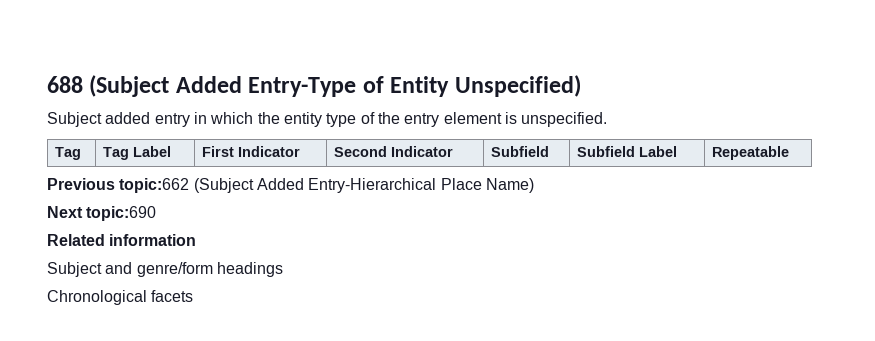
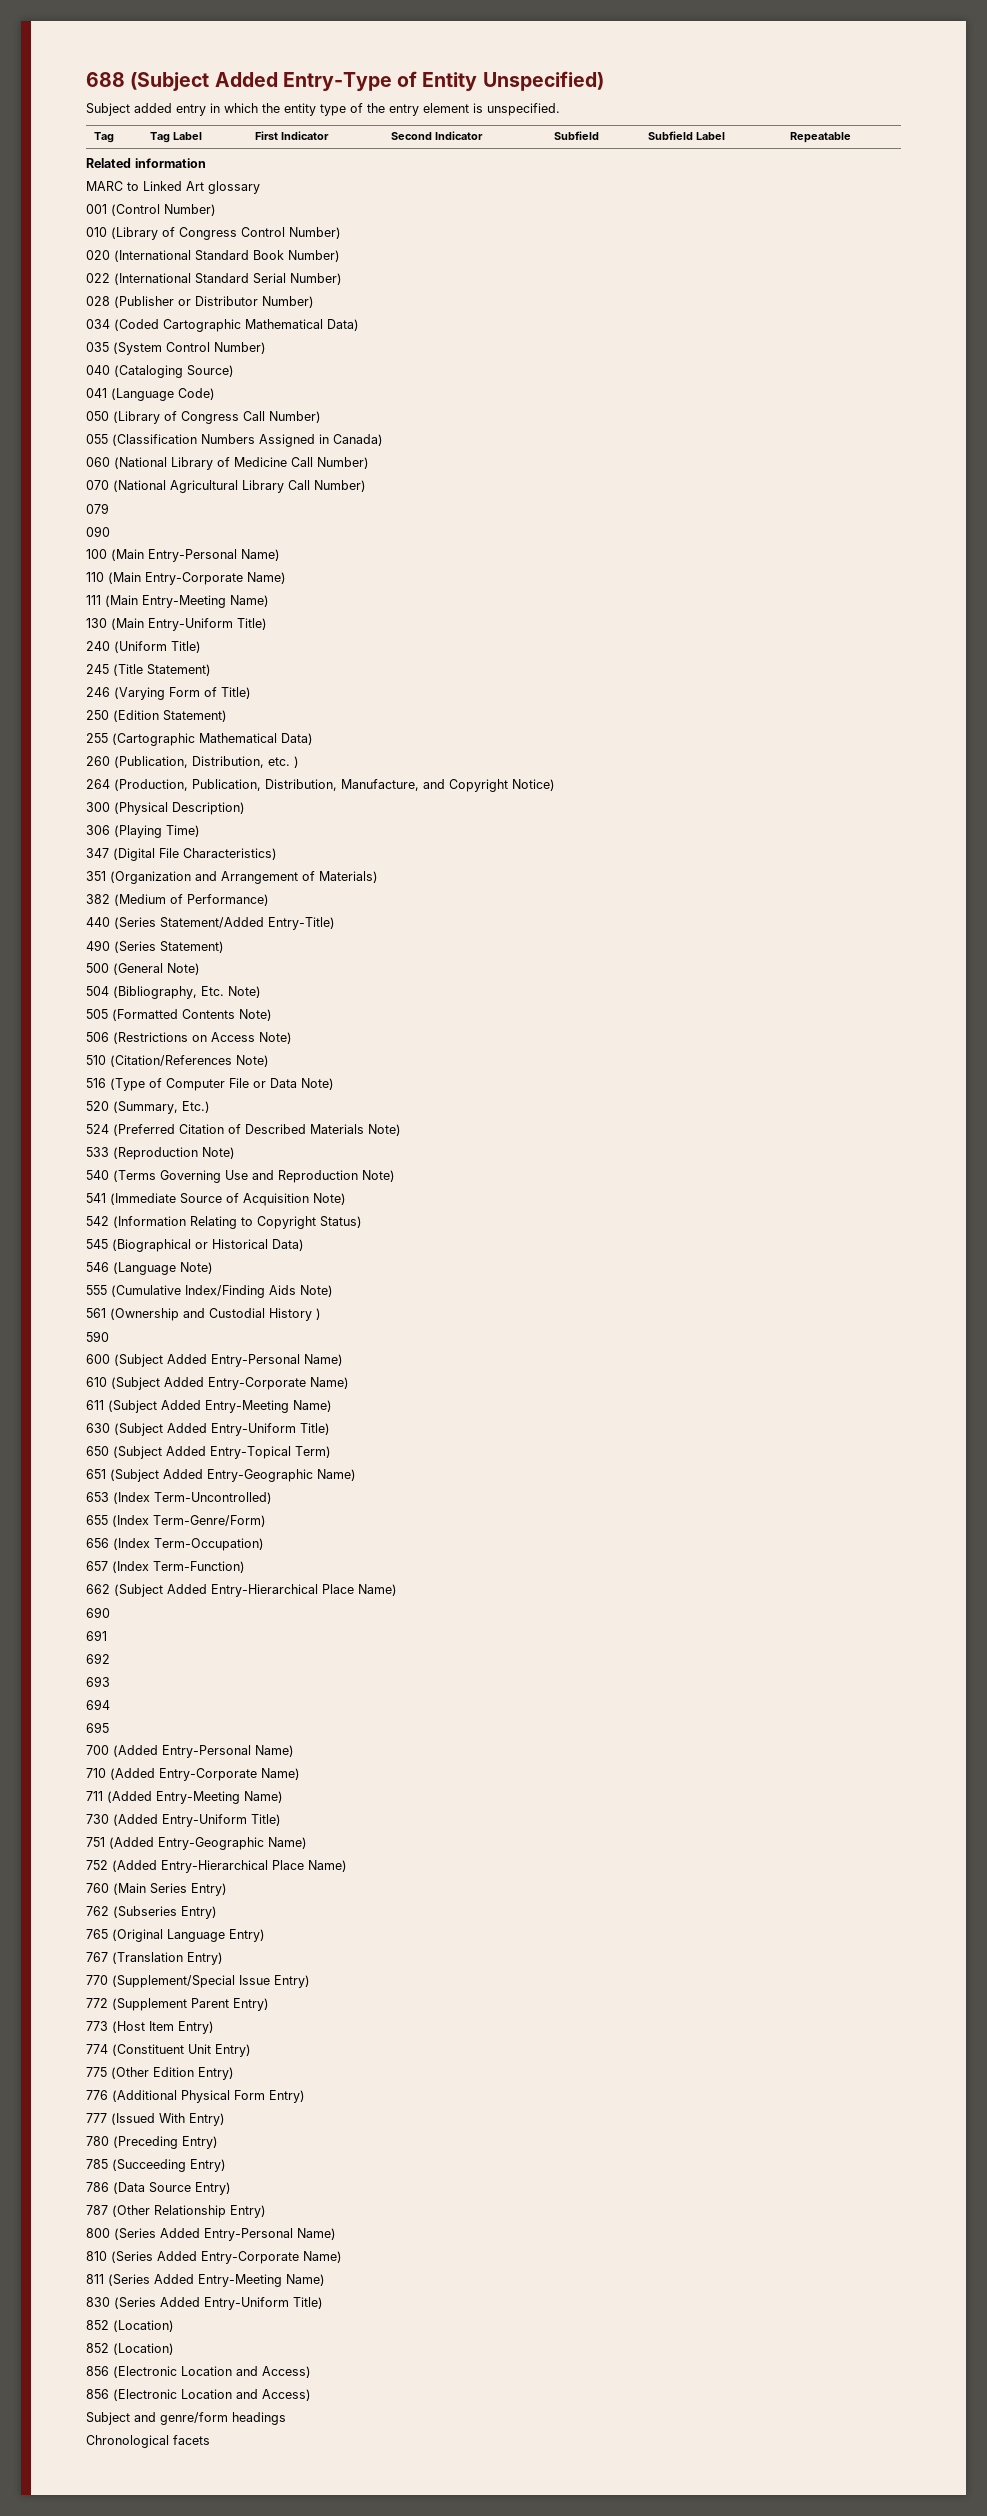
[47,178,190,193] Previous topic:662 -> [86,158,206,168] [86,181,260,194] [86,204,216,216] [86,227,341,240] [86,250,340,262] [86,273,342,285] [86,296,314,308] [86,319,359,332] [86,342,266,355] [86,365,234,378] [86,388,215,401] [86,411,321,424] [86,434,383,447] [86,457,369,470] [86,480,366,493] [86,503,109,514] [86,526,110,537] [86,549,280,562] [86,572,286,585] [86,595,269,608] [86,618,267,631] [86,641,201,653] [86,664,211,676] [86,687,251,700] [86,710,227,722] [86,733,313,746] [86,756,299,768] [86,779,555,792] [86,802,245,815] [86,825,200,838] [86,848,277,861] [86,871,378,884] [86,894,269,906] [86,917,335,930] [86,940,224,953] [86,963,200,975] [86,986,261,999] [86,1009,272,1021] [86,1032,292,1044] [86,1055,269,1067] [86,1078,334,1091] [86,1101,210,1114] [86,1124,401,1136] [86,1147,235,1160] [86,1170,395,1183] [86,1193,346,1206] [86,1216,362,1229] [86,1239,304,1252] [86,1262,213,1275] [86,1285,333,1298] [86,1308,321,1321] [86,1331,109,1342] [86,1354,343,1367] [86,1377,349,1390] [86,1400,332,1413] [86,1423,330,1436] [86,1446,331,1459] [86,1469,356,1482] [86,1492,272,1504] [86,1515,266,1527] [86,1538,264,1551] [86,1561,245,1573] [86,1584,110,1594] Related information // MARC to Linked Art glossary // 001 (Control Number) // 010 (Library of Congress Control Number) // 020 (International Standard Book Number) // 022 (International Standard Serial Number) // 028 (Publisher or Distributor Number) // 034 (Coded Cartographic Mathematical Data) // 035 (System Control Number) // 040 (Cataloging Source) // 041 (Language Code) // 050 (Library of Congress Call Number) // 055 (Classification Numbers Assigned in Canada) // 060 (National Library of Medicine Call Number) // 070 (National Agricultural Library Call Number) // 079 // 090 // 100 (Main Entry-Personal Name) // 110 (Main Entry-Corporate Name) // 111 (Main Entry-Meeting Name) // 130 (Main Entry-Uniform Title) // 240 (Uniform Title) // 245 (Title Statement) // 246 (Varying Form of Title) // 250 (Edition Statement) // 255 (Cartographic Mathematical Data) // 260 (Publication, Distribution, etc. ) // 264 (Production, Publication, Distribution, Manufacture, and Copyright Notice) // 300 (Physical Description) // 306 (Playing Time) // 347 (Digital File Characteristics) // 351 (Organization and Arrangement of Materials) // 382 (Medium of Performance) // 440 (Series Statement/Added Entry-Title) // 490 (Series Statement) // 500 (General Note) // 504 (Bibliography, Etc. Note) // 505 (Formatted Contents Note) // 506 (Restrictions on Access Note) // 510 (Citation/References Note) // 516 (Type of Computer File or Data Note) // 520 (Summary, Etc.) // 524 (Preferred Citation of Described Materials Note) // 533 (Reproduction Note) // 540 (Terms Governing Use and Reproduction Note) // 541 (Immediate Source of Acquisition Note) // 542 (Information Relating to Copyright Status) // 545 (Biographical or Historical Data) // 546 (Language Note) // 555 (Cumulative Index/Finding Aids Note) // 561 (Ownership and Custodial History ) // 590 // 600 (Subject Added Entry-Personal Name) // 610 (Subject Added Entry-Corporate Name) // 611 (Subject Added Entry-Meeting Name) // 630 (Subject Added Entry-Uniform Title) // 650 (Subject Added Entry-Topical Term) // 651 (Subject Added Entry-Geographic Name) // 653 (Index Term-Uncontrolled) // 655 (Index Term-Genre/Form) // 656 (Index Term-Occupation) // 657 (Index Term-Function) // 662
[47,206,157,221] [47,234,197,246] Next topic:690 // Related information -> [86,1607,110,1618] [86,1630,107,1641] [86,1653,110,1664] [86,1676,110,1687] [86,1699,110,1710] [86,1722,109,1733] [86,1745,294,1758] [86,1768,300,1781] [86,1791,283,1804] [86,1814,281,1827] [86,1837,307,1850] [86,1860,347,1873] [86,1883,227,1896] [86,1906,217,1919] [86,1929,265,1942] [86,1952,223,1965] [86,1975,310,1988] [86,1998,269,2011] [86,2021,214,2034] [86,2044,251,2057] [86,2067,234,2080] [86,2090,305,2103] [86,2113,225,2126] [86,2136,218,2149] [86,2159,226,2172] [86,2182,231,2195] [86,2205,266,2218] [86,2228,336,2241] [86,2251,342,2264] [86,2274,325,2287] [86,2297,323,2310] [86,2320,174,2332] [86,2343,174,2355] [86,2366,311,2378] [86,2389,311,2401] 690 // 691 // 692 // 693 // 694 // 695 // 700 (Added Entry-Personal Name) // 710 (Added Entry-Corporate Name) // 711 (Added Entry-Meeting Name) // 730 (Added Entry-Uniform Title) // 751 (Added Entry-Geographic Name) // 752 (Added Entry-Hierarchical Place Name) // 760 (Main Series Entry) // 762 (Subseries Entry) // 765 (Original Language Entry) // 767 (Translation Entry) // 770 (Supplement/Special Issue Entry) // 772 (Supplement Parent Entry) // 773 (Host Item Entry) // 774 (Constituent Unit Entry) // 775 (Other Edition Entry) // 776 (Additional Physical Form Entry) // 777 (Issued With Entry) // 780 (Preceding Entry) // 785 (Succeeding Entry) // 786 (Data Source Entry) // 787 (Other Relationship Entry) // 800 (Series Added Entry-Personal Name) // 810 (Series Added Entry-Corporate Name) // 811 (Series Added Entry-Meeting Name) // 830 (Series Added Entry-Uniform Title) // 852 (Location) // 852 (Location) // 856 (Electronic Location and Access) // 856 (Electronic Location and Access)

